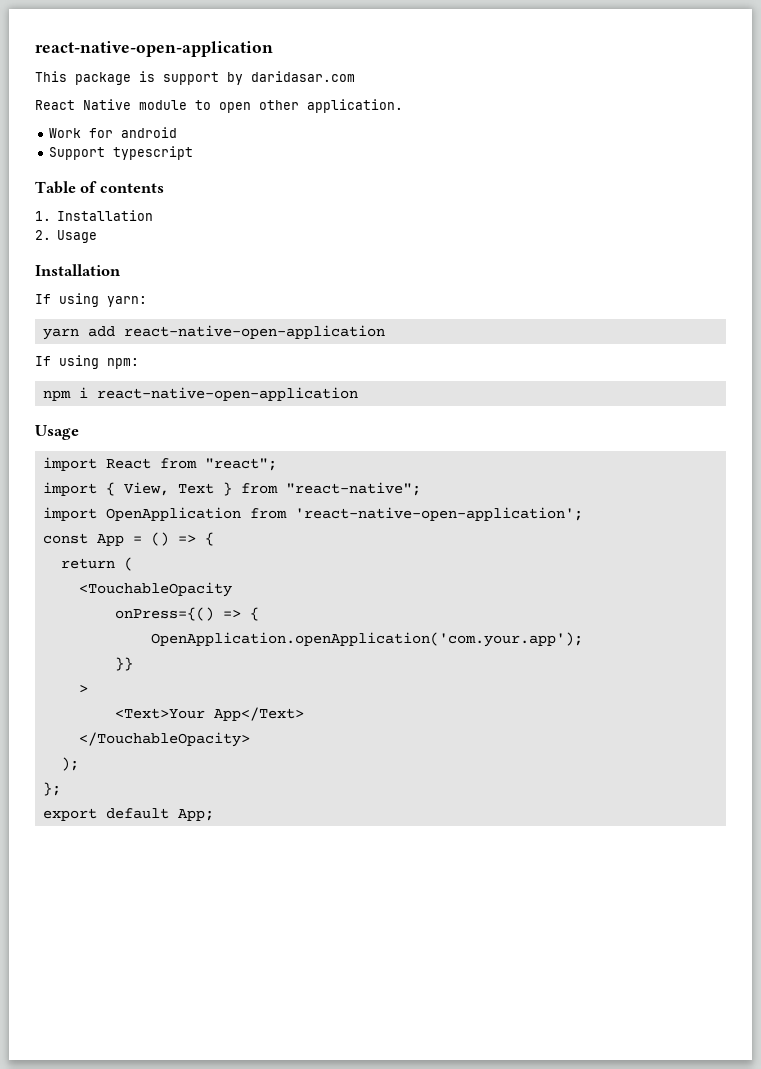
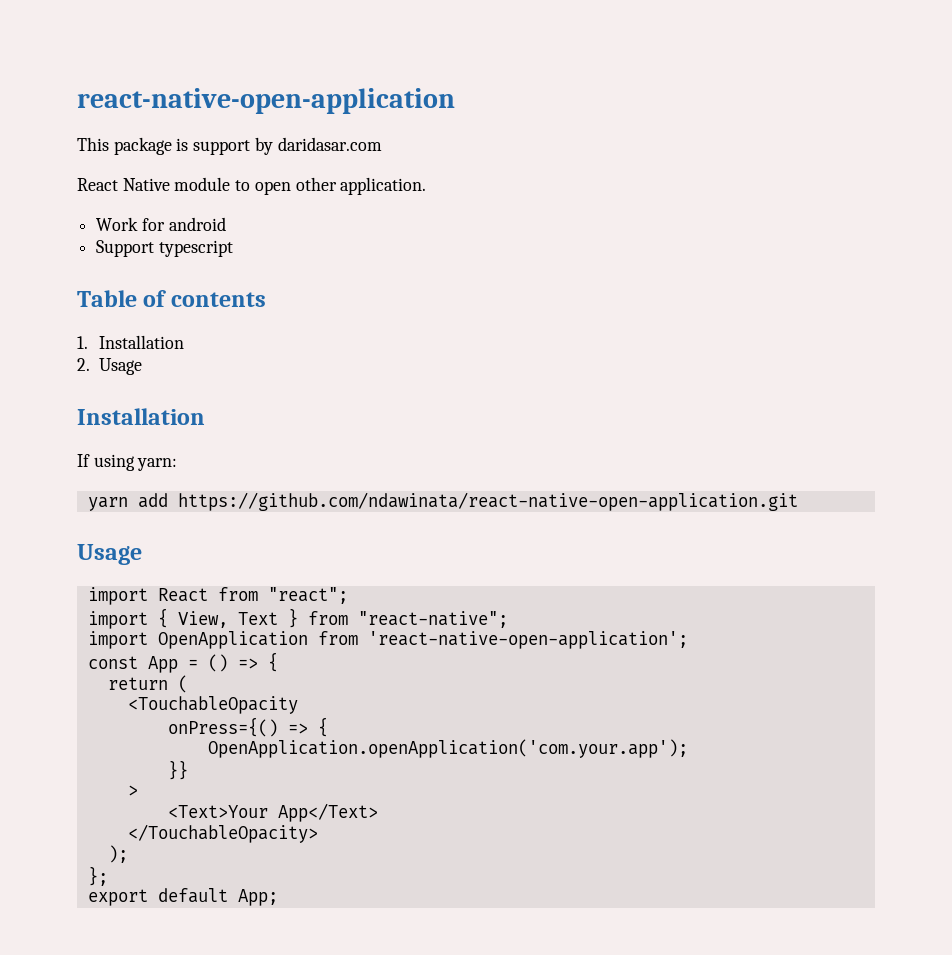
[123,325,385,339] [35,355,139,369] [42,387,358,401] react-native-open-application // If using npm: // npm i react-native-open-application -> [177,492,798,511] https://github.com/ndawinata/react-native-open-application.git

